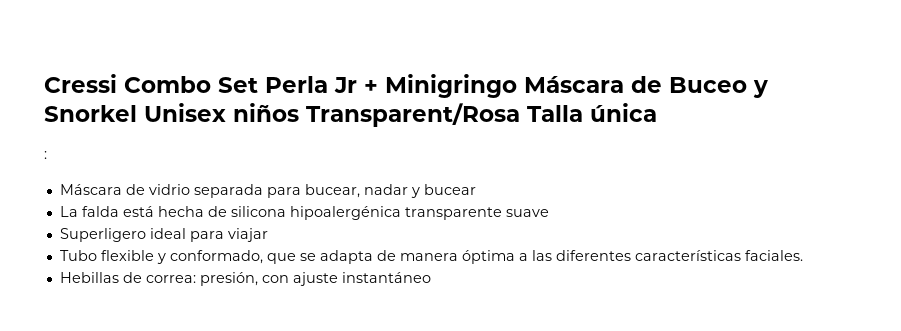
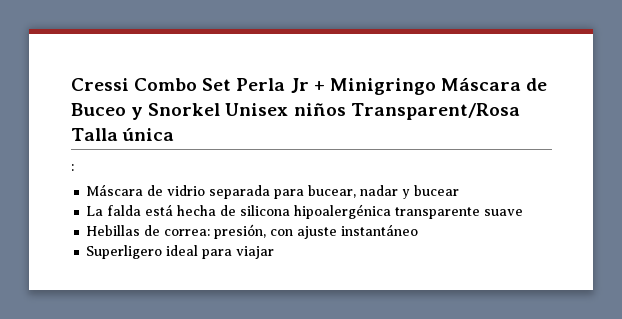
[59,228,268,242] [59,250,803,264] // Superligero ideal para viajar // Tubo flexible y conformado, que se adapta de manera óptima a las diferentes características faciales. -> (524, 212) none
(431, 277) none -> [86,245,275,259] // Superligero ideal para viajar

